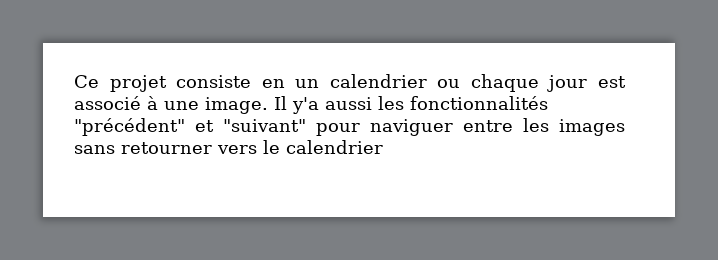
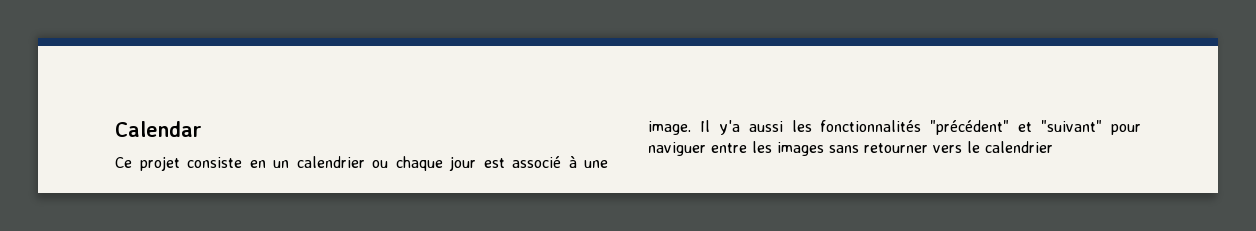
(74, 81) none -> [115,121,202,137] Calendar //

